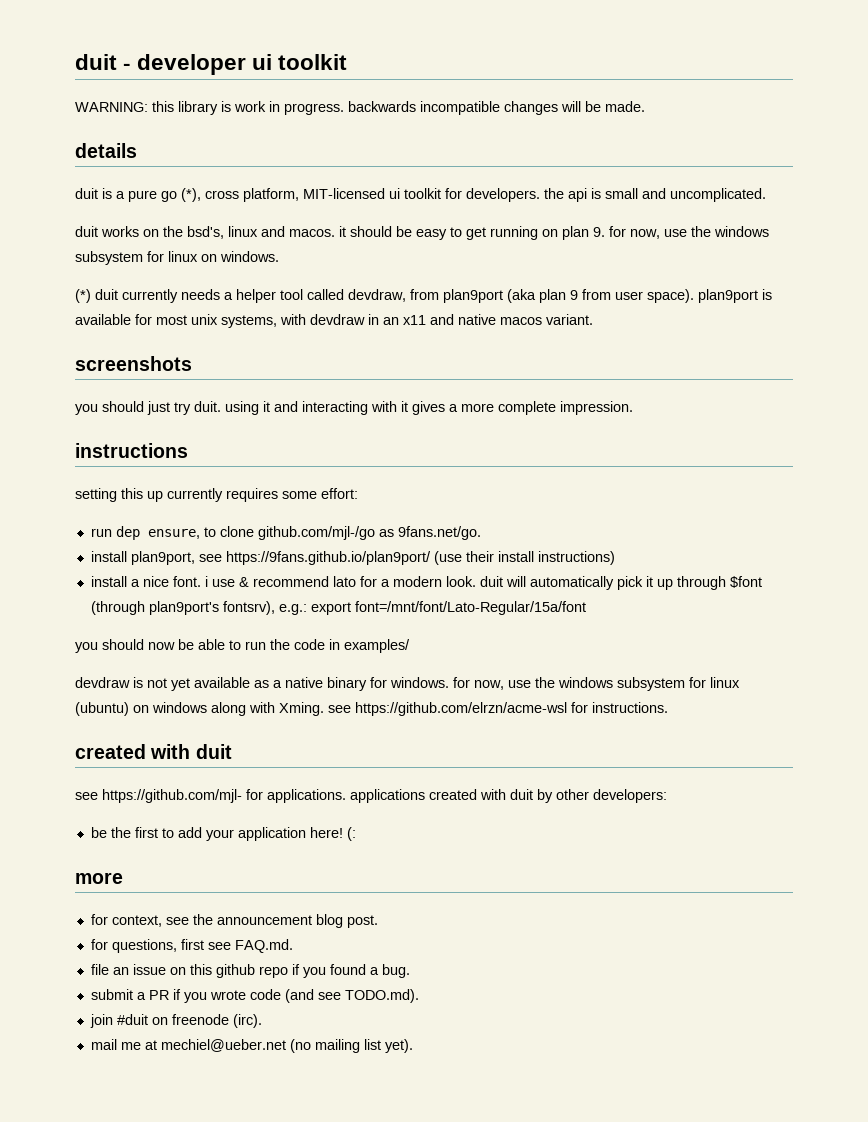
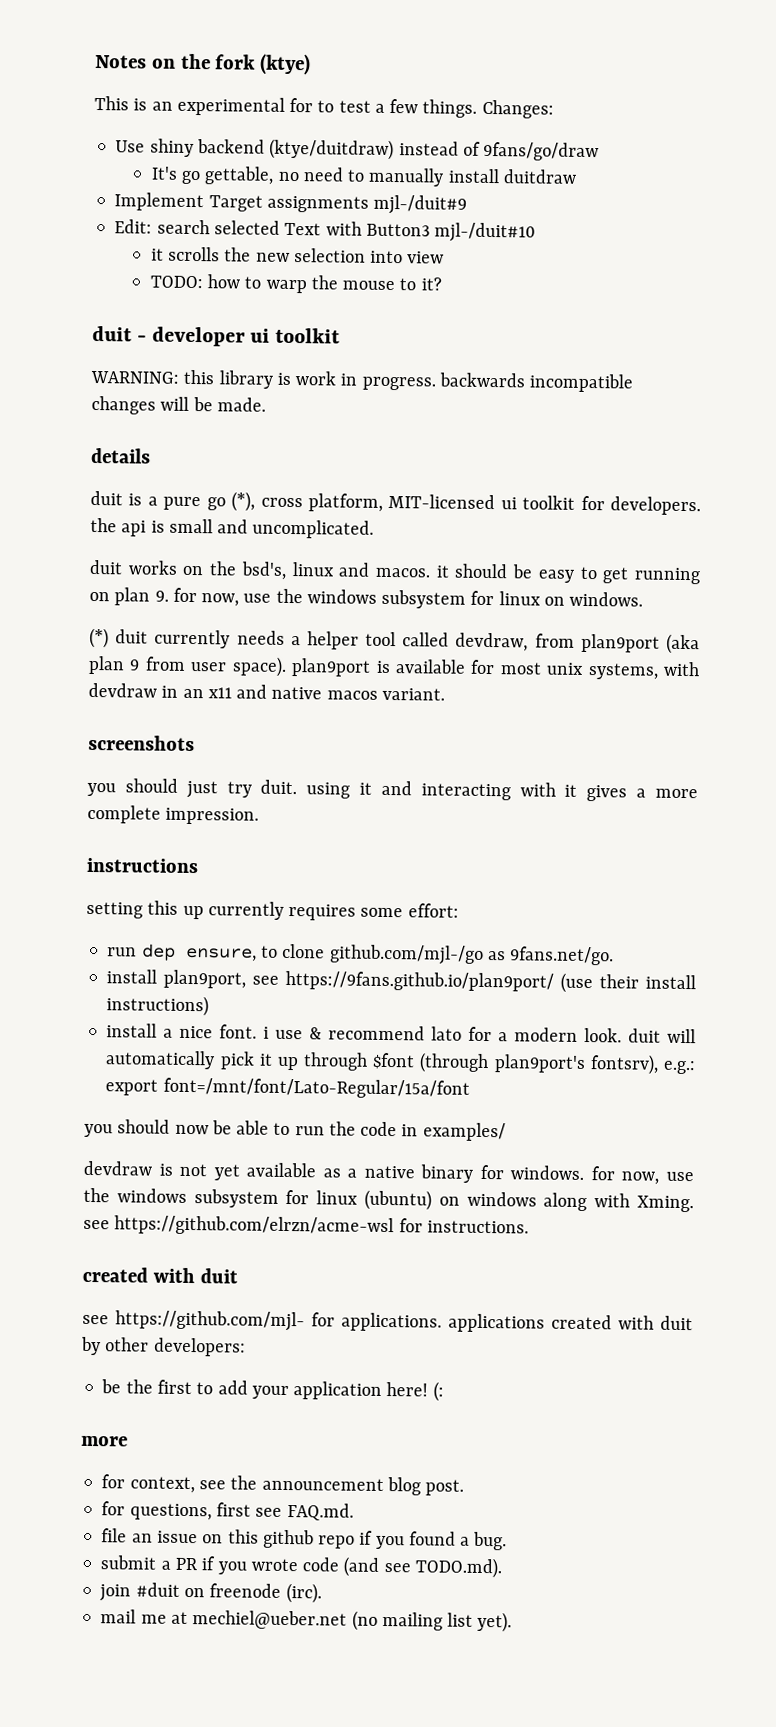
(75, 62) none -> [95,53,312,76] [94,95,554,119] [115,138,600,162] [150,166,577,187] [114,192,468,215] [114,219,537,243] [150,246,445,264] [149,274,442,294] Notes on the fork (ktye) // This is an experimental for to test a few things. Changes: // Use shiny backend (ktye/duitdraw) instead of 9fans/go/draw // It's go gettable, no need to manually install duitdraw // Implement Target assignments mjl-/duit#9 // Edit: search selected Text with Button3 mjl-/duit#10 // it scrolls the new selection into view // TODO: how to warp the mouse to it? //

